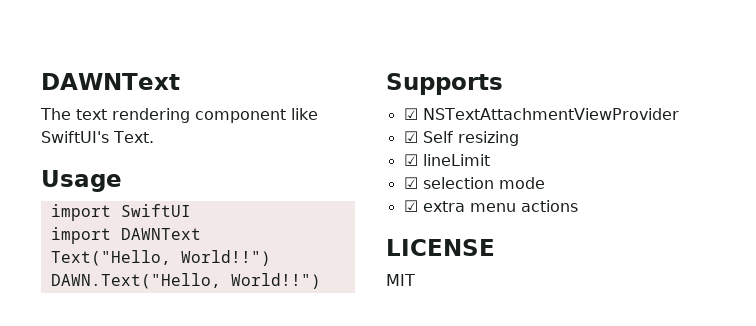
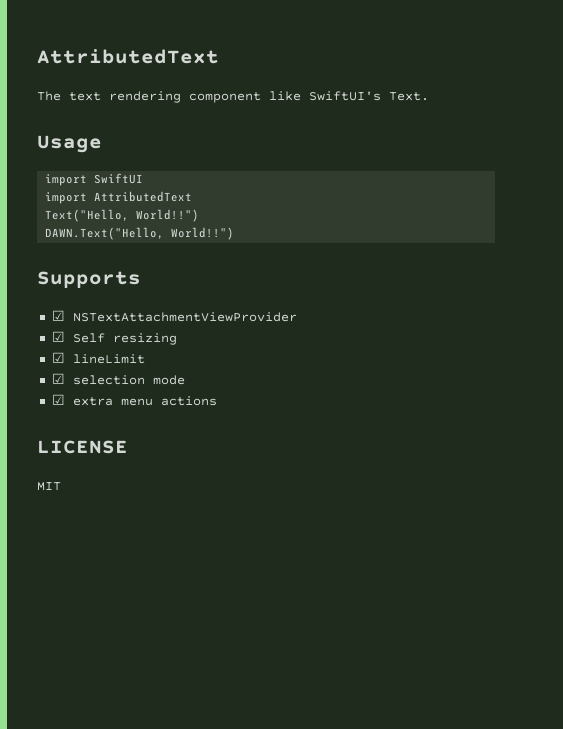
[41,73,180,90] DAWNText -> [37,49,219,64] AttributedText
[120,228,201,240] DAWNText -> [94,191,193,202] AttributedText

